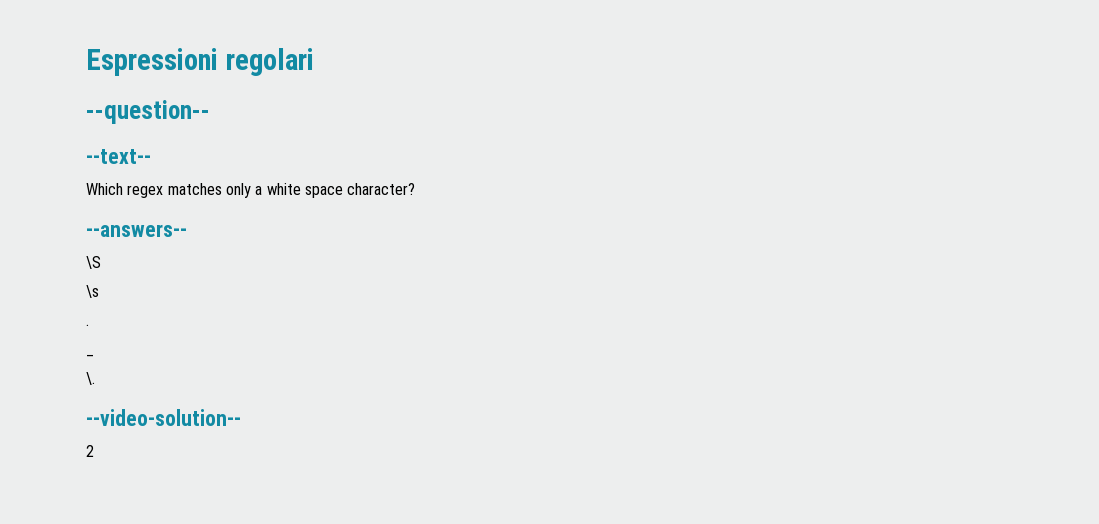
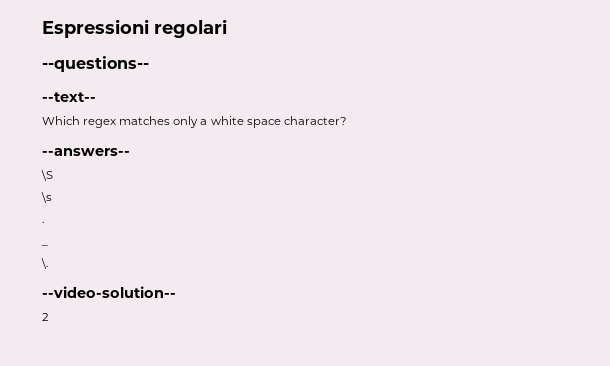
[86,100,210,124] --question-- -> [42,56,149,72] --questions--

